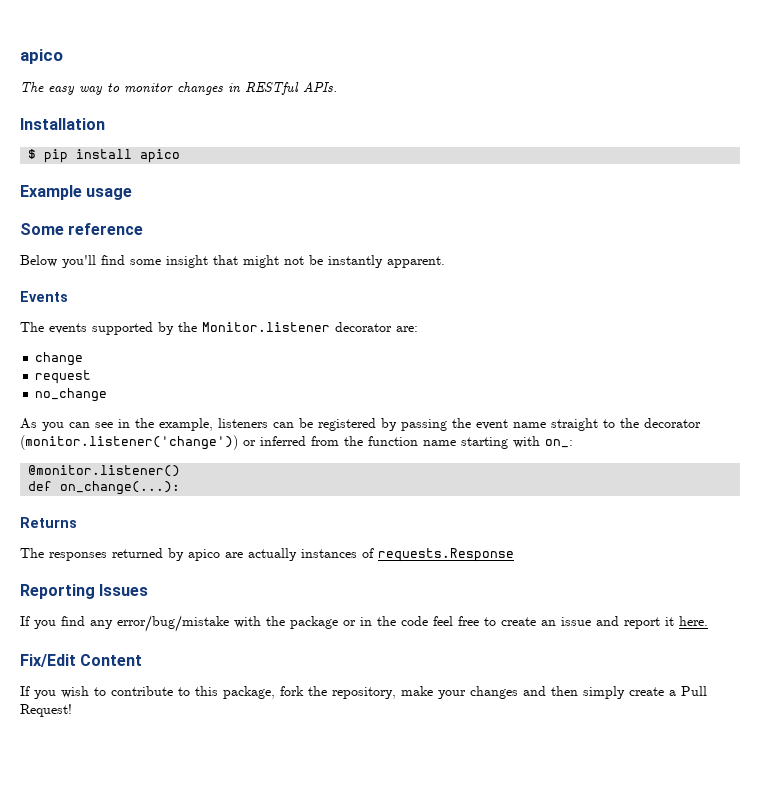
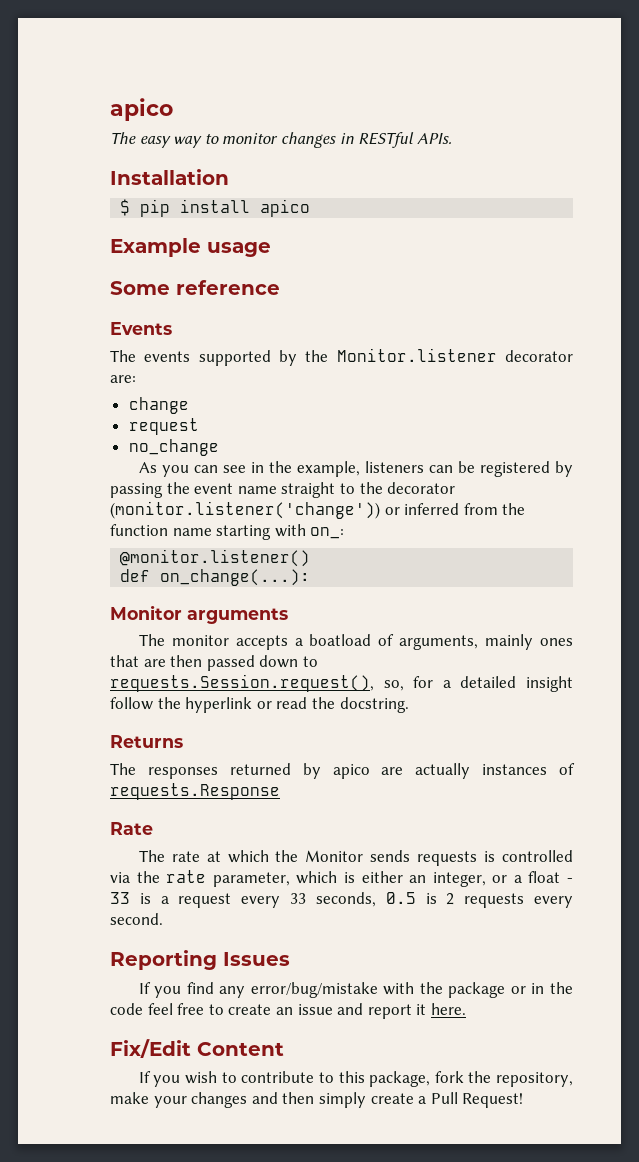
[20,255,445,268] // Below you'll find some insight that might not be instantly apparent. -> (280, 287) none
(181, 488) none -> [110,605,288,624] [138,634,573,650] [110,655,318,671] [110,674,574,692] [110,697,409,713] // Monitor arguments // The monitor accepts a boatload of arguments, mainly ones that are then passed down to requests.Session.request(), so, for a detailed insight follow the hyperlink or read the docstring.
(514, 555) none -> [110,822,153,835] [138,850,573,866] [110,870,573,887] [110,892,573,908] [110,913,163,925] // Rate // The rate at which the Monitor sends requests is controlled via the rate parameter, which is either an integer, or a float - 33 is a request every 33 seconds, 0.5 is 2 requests every second.

